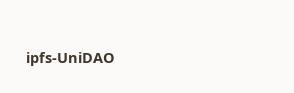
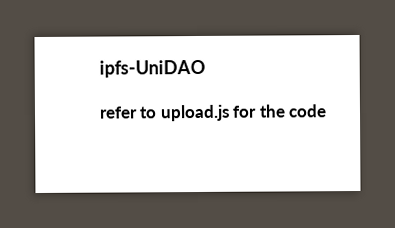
(115, 59) none -> [99,104,328,122] // refer to upload.js for the code

